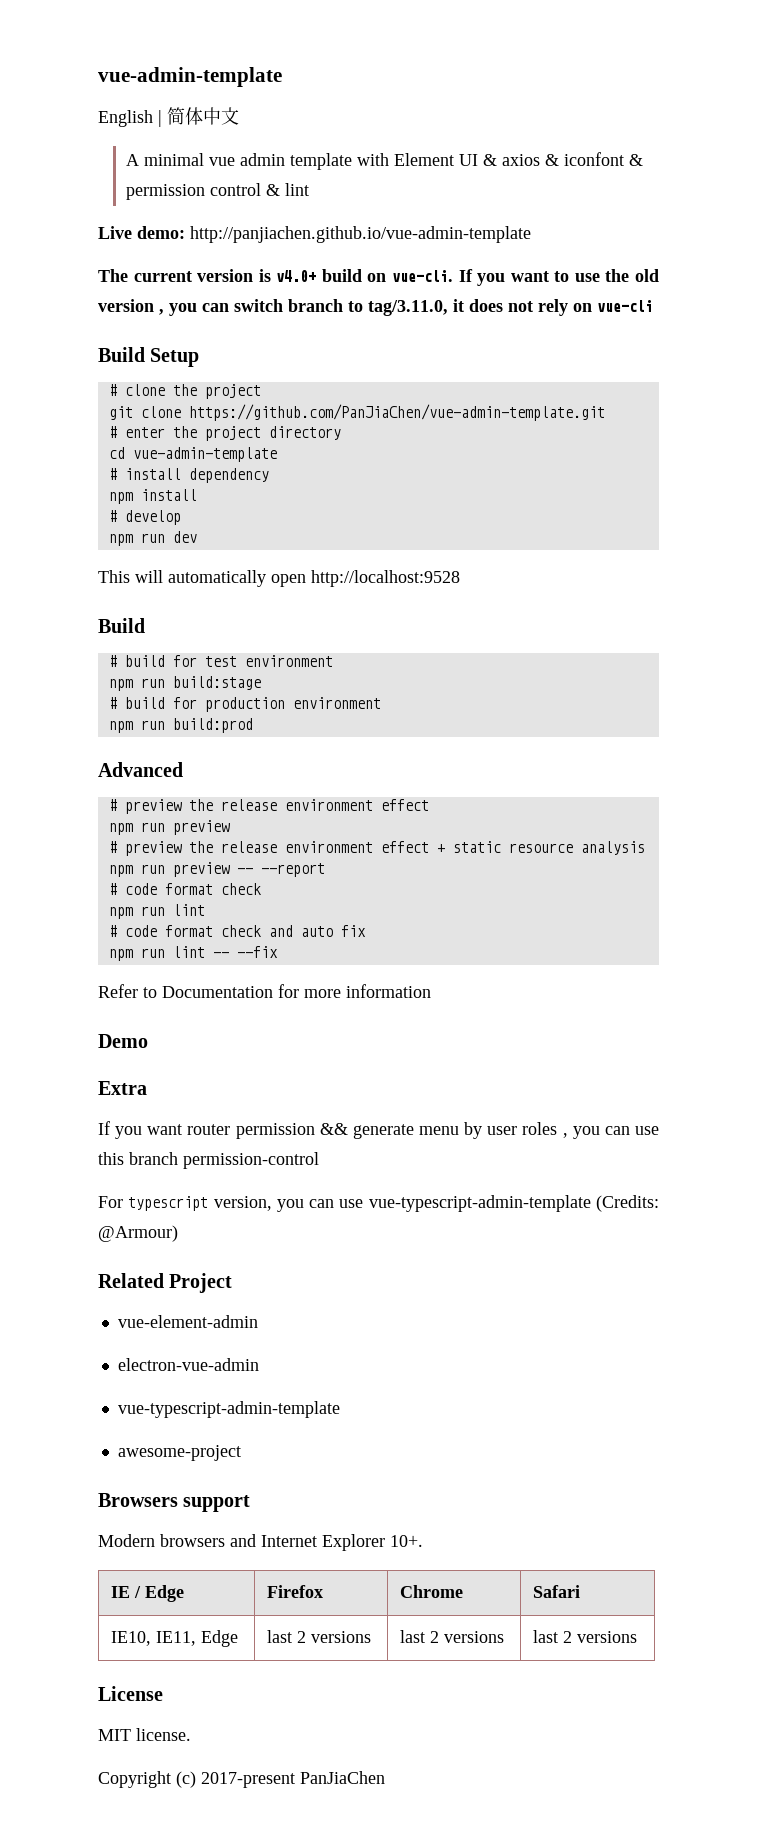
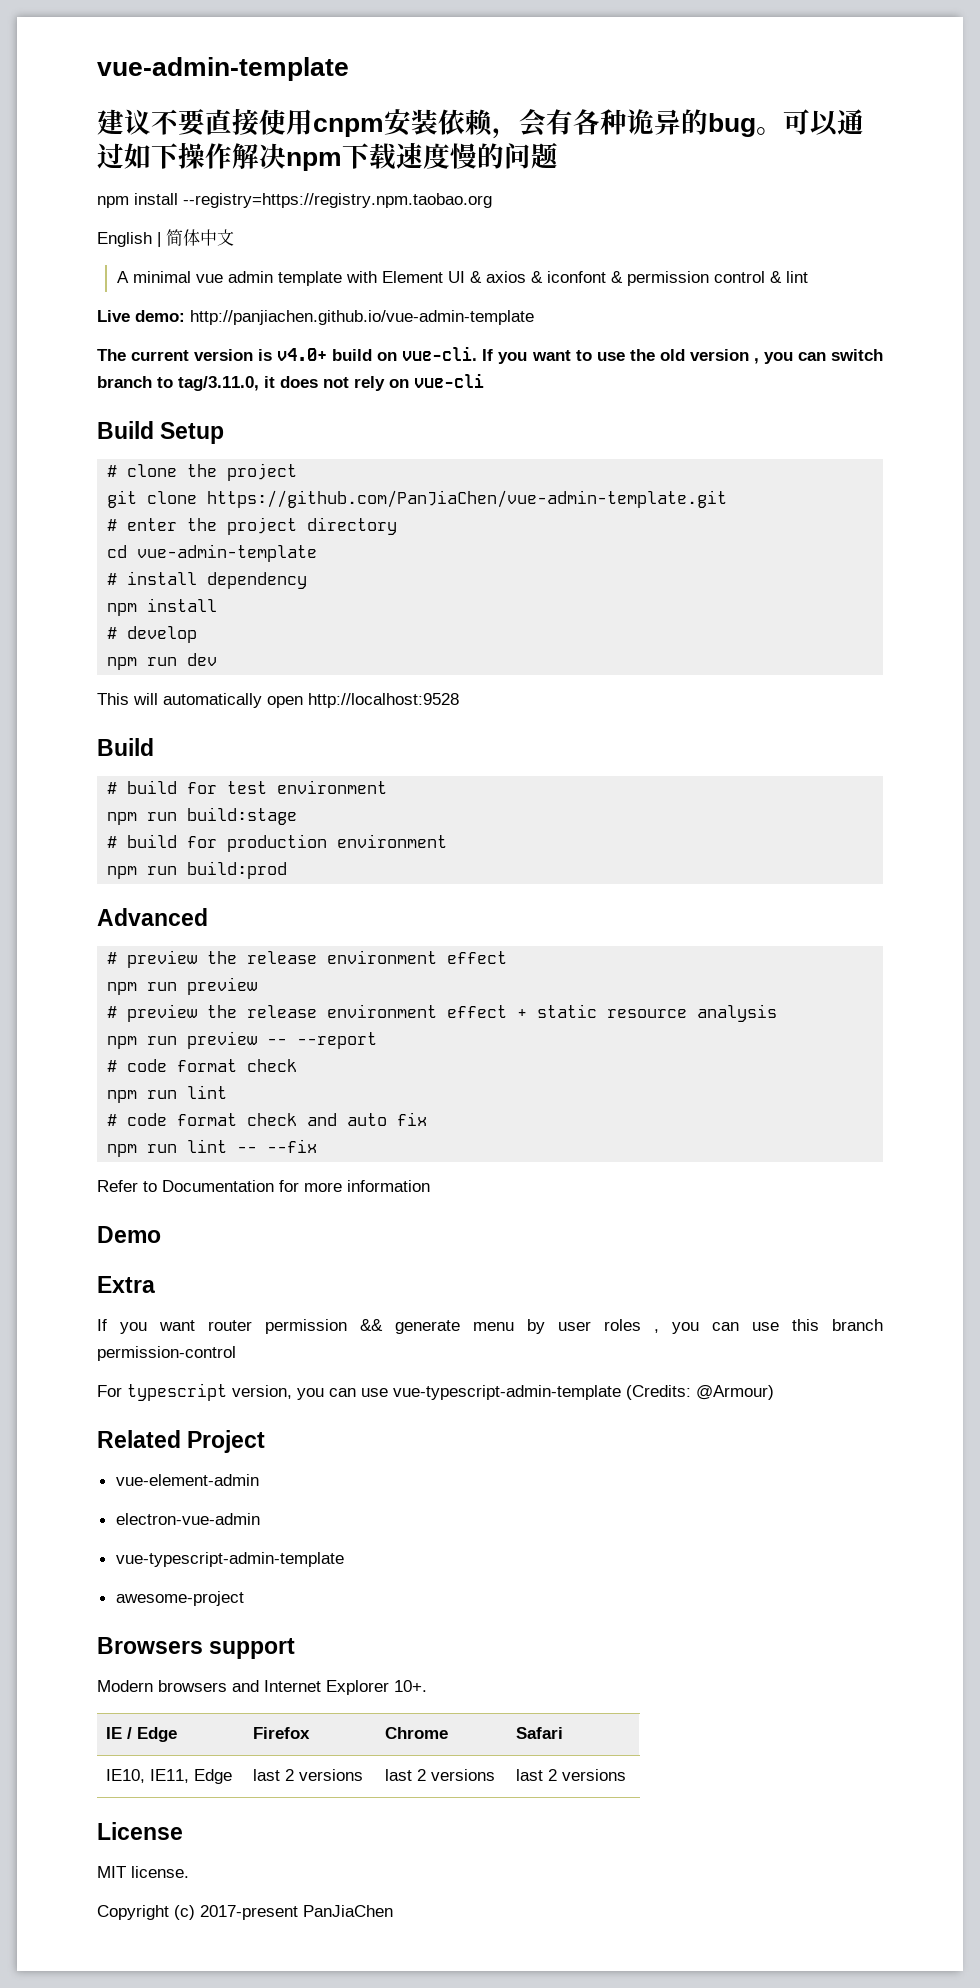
[98,67,282,87] vue-admin-template -> [97,57,349,81] [97,108,864,139] [97,142,558,171] [97,193,492,208] vue-admin-template // 建议不要直接使用cnpm安装依赖，会有各种诡异的bug。可以通过如下操作解决npm下载速度慢的问题 // npm install --registry=https://registry.npm.taobao.org

